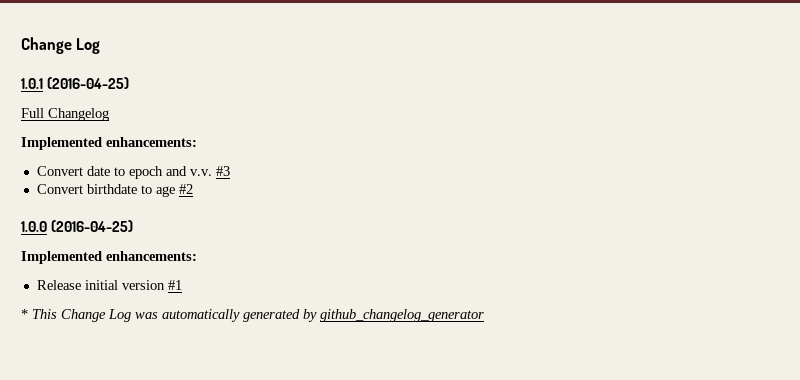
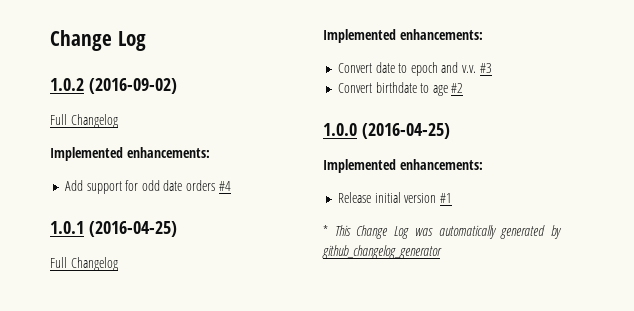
[21,37,101,54] Change Log -> [50,30,146,51] [50,78,177,94] [50,114,118,128] [50,147,210,161] [64,180,231,194] Change Log // 1.0.2 (2016-09-02) // Full Changelog // Implemented enhancements: // Add support for odd date orders #4

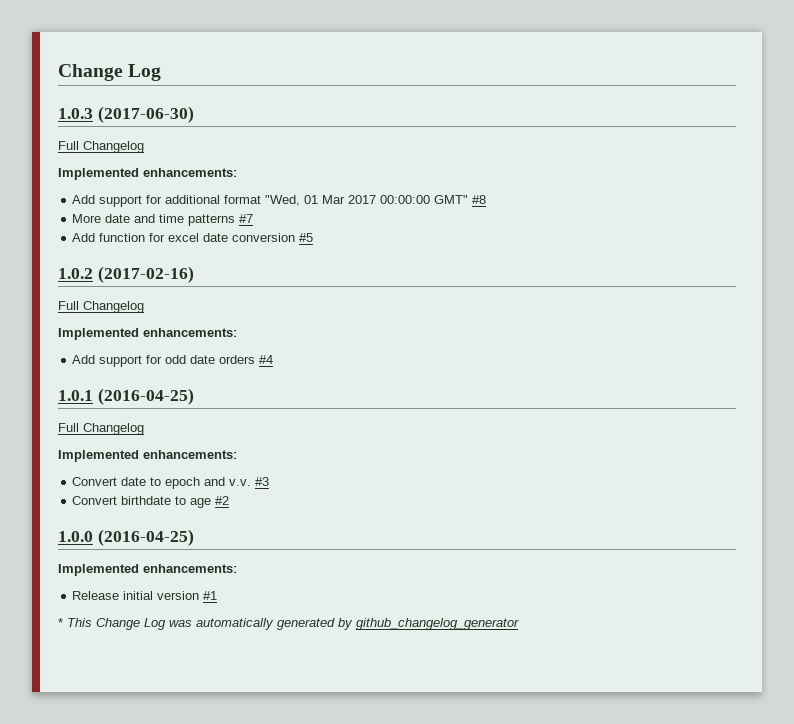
[50,30,146,51] Change Log -> [58,64,162,81] [58,106,194,123] [58,141,144,153] [58,168,237,180] [72,195,487,207] [72,214,254,226] [72,233,314,242] Change Log // 1.0.3 (2017-06-30) // Full Changelog // Implemented enhancements: // Add support for additional format "Wed, 01 Mar 2017 00:00:00 GMT" #8 // More date and time patterns #7 // Add function for excel date conversion #5
[88,78,177,94] (2016-09-02) -> [97,266,194,283] (2017-02-16)

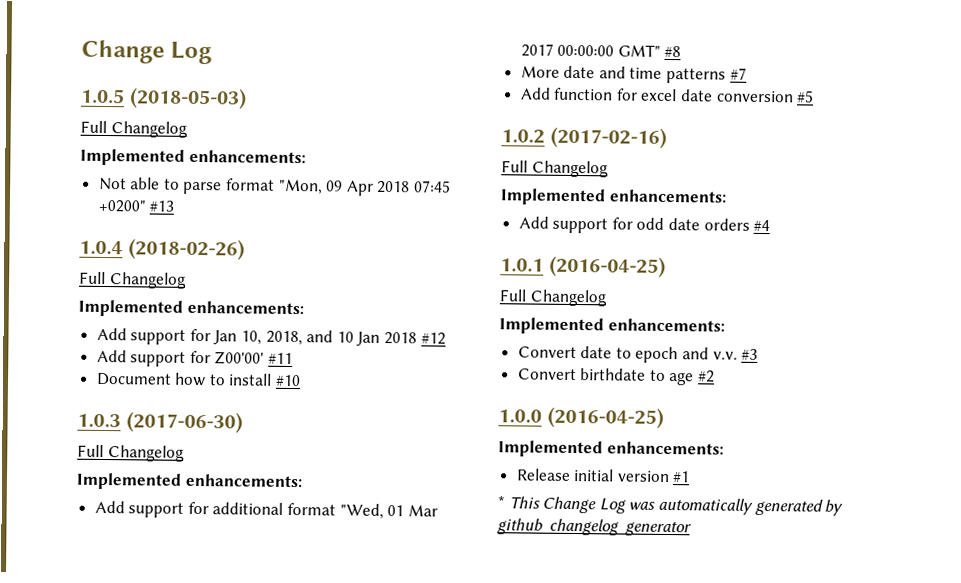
[58,64,162,81] Change Log -> [81,39,213,65] [80,87,247,110] [80,120,188,138] [80,148,306,166] [98,177,452,196] [97,199,175,213] [79,238,245,261] [79,271,187,289] [78,299,304,317] [96,327,446,346] [96,349,294,367] [95,372,302,387] Change Log // 1.0.5 (2018-05-03) // Full Changelog // Implemented enhancements: // Not able to parse format "Mon, 09 Apr 2018 07:45 +0200" #13 // 1.0.4 (2018-02-26) // Full Changelog // Implemented enhancements: // Add support for Jan 10, 2018, and 10 Jan 2018 #12 // Add support for Z00'00' #11 // Document how to install #10

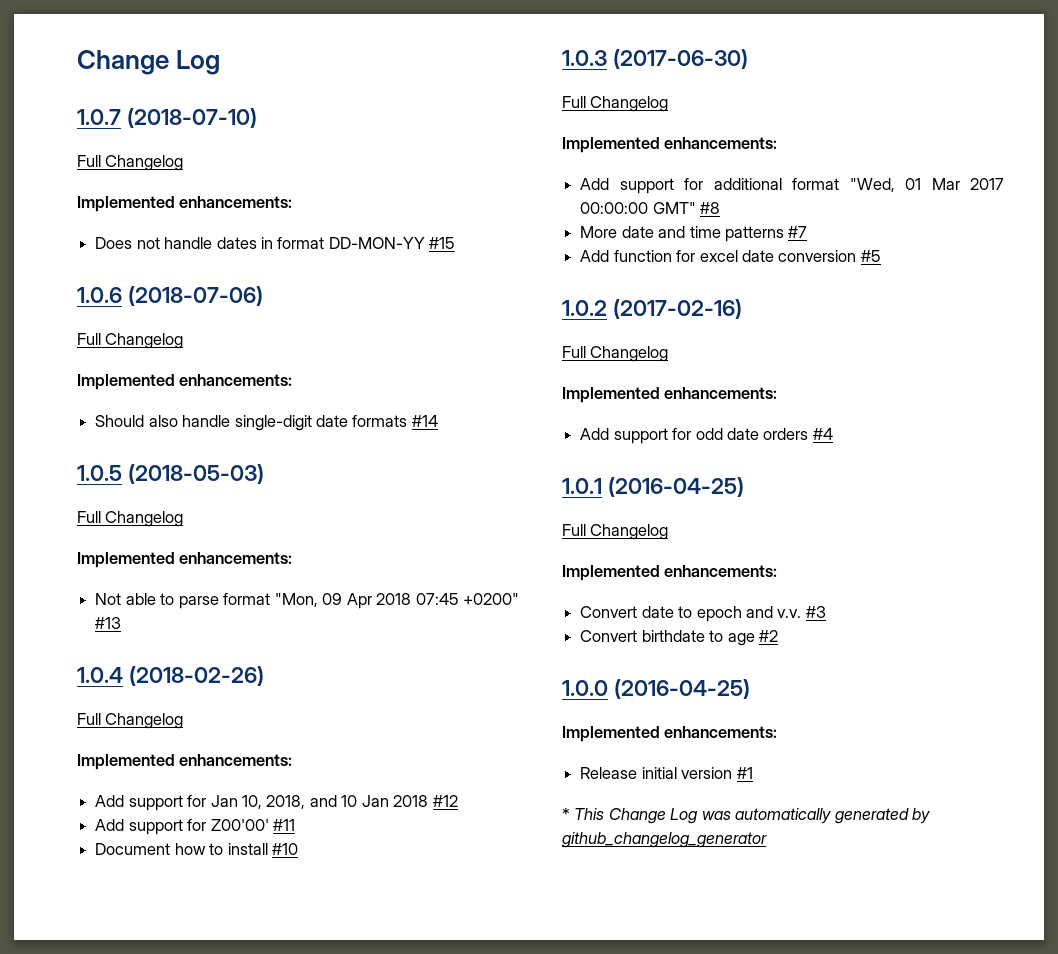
[81,39,213,65] Change Log -> [77,50,221,75] [77,108,257,128] [77,155,184,171] [77,196,293,212] [95,237,456,249] [77,286,263,306] [77,333,184,349] [77,374,293,390] [95,415,438,431] Change Log // 1.0.7 (2018-07-10) // Full Changelog // Implemented enhancements: // Does not handle dates in format DD-MON-YY #15 // 1.0.6 (2018-07-06) // Full Changelog // Implemented enhancements: // Should also handle single-digit date formats #14

